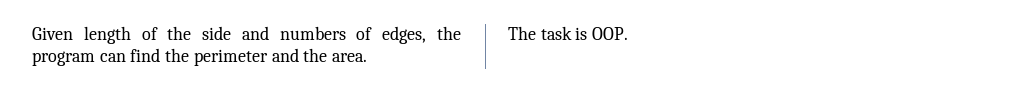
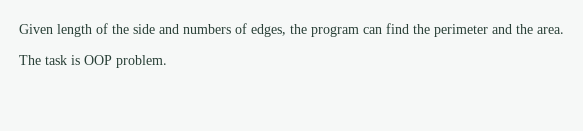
[592,27,629,40] OOP. -> [84,55,167,68] OOP problem.

